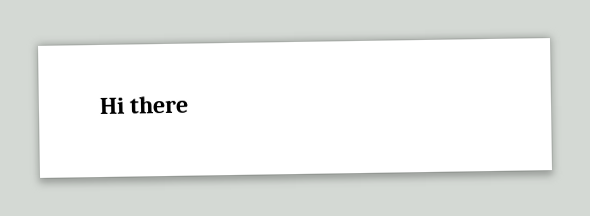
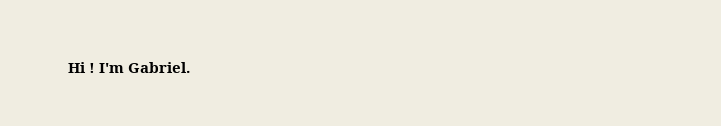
[129,95,190,114] there -> [89,62,191,73] ! I'm Gabriel.

